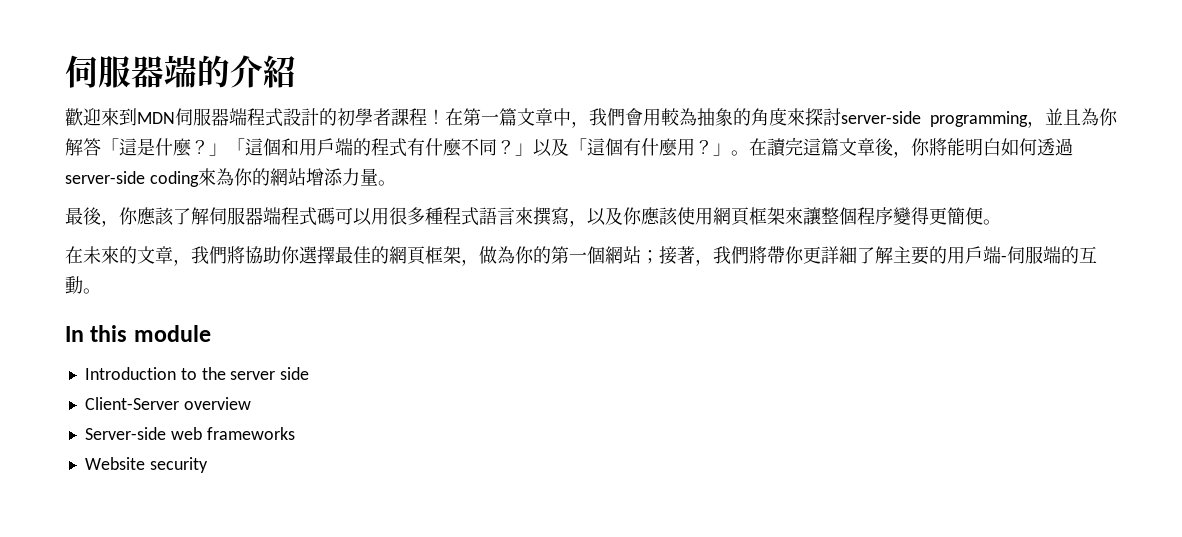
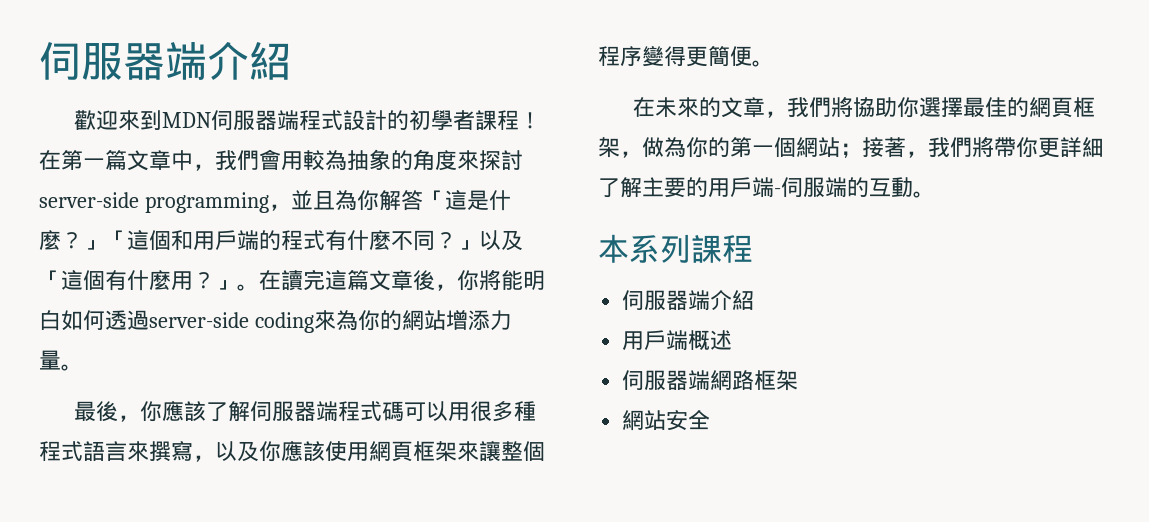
[65,55,230,88] 伺服器端的 -> [39,42,207,80] 伺服器端
[65,325,211,342] [84,367,310,380] [84,397,251,410] [84,427,295,440] [84,457,208,473] In this module // Introduction to the server side // Client-Server overview // Server-side web frameworks // Website security -> [598,234,753,263] [622,290,755,311] [622,330,733,351] [622,370,799,391] [622,410,711,431] 本系列課程 // 伺服器端介紹 // 用戶端概述 // 伺服器端網路框架 // 網站安全

